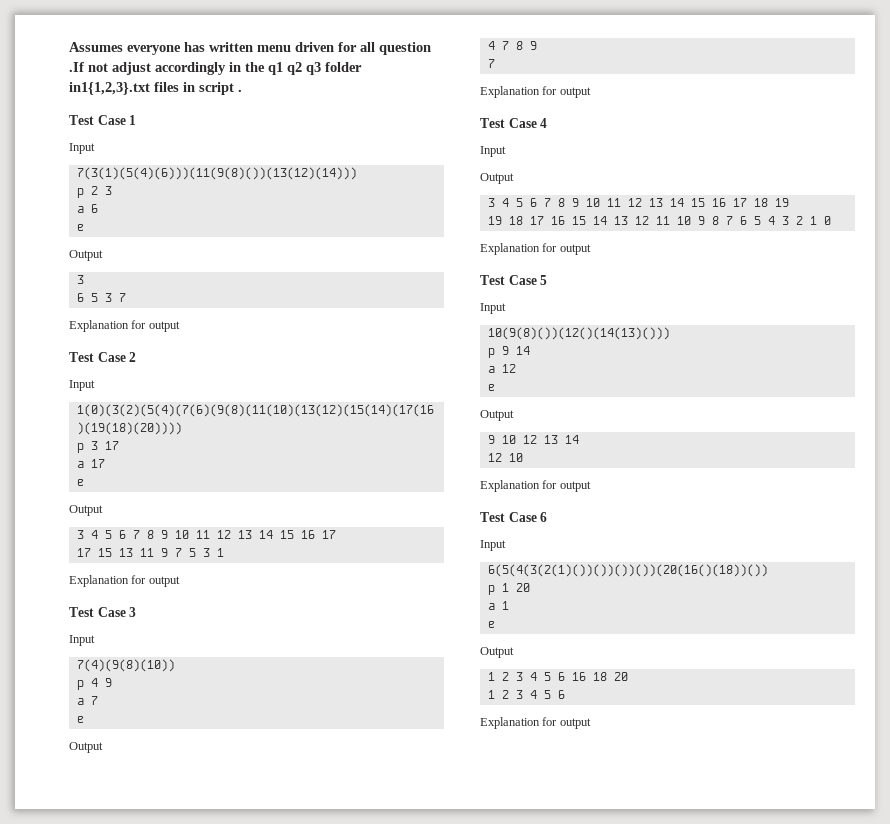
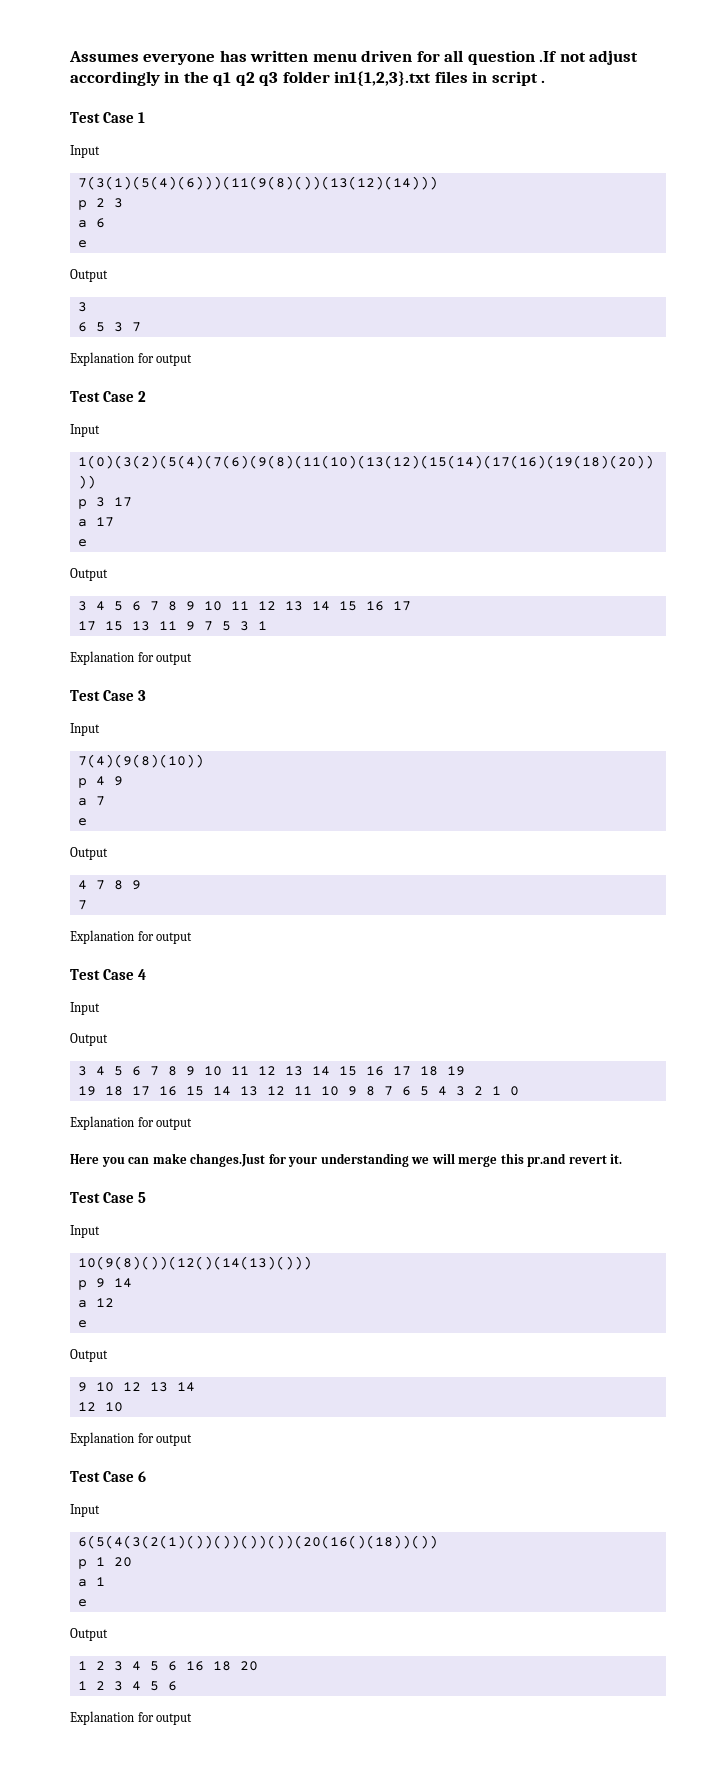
(591, 249) none -> [70,1153,623,1167] // Here you can make changes.Just for your understanding we will merge this pr.and revert it.

